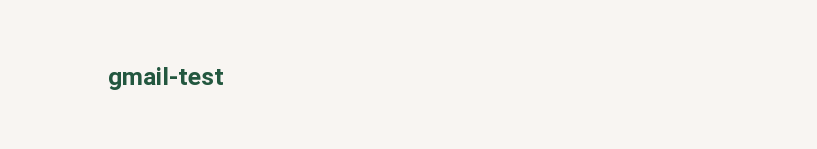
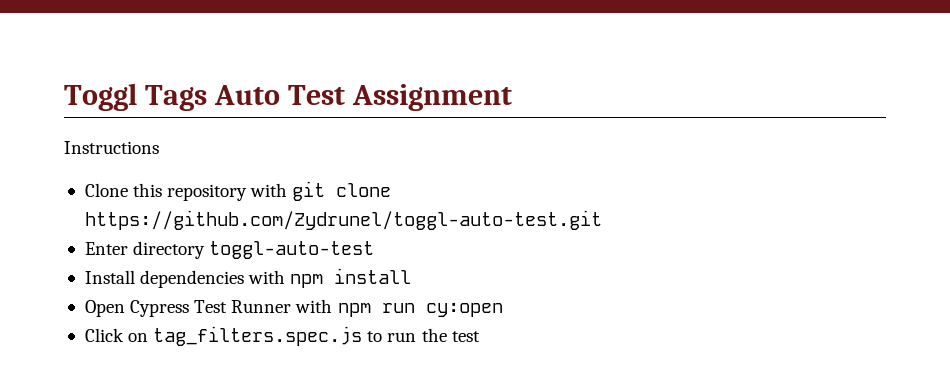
[108,67,224,90] gmail-test -> [64,83,512,111] [64,141,159,154] [84,181,392,201] [84,210,602,230] [84,241,375,259] [84,268,412,288] [84,299,503,317] [84,326,480,346] Toggl Tags Auto Test Assignment // Instructions // Clone this repository with git clone https://github.com/Zydrunel/toggl-auto-test.git // Enter directory toggl-auto-test // Install dependencies with npm install // Open Cypress Test Runner with npm run cy:open // Click on tag_filters.spec.js to run the test

